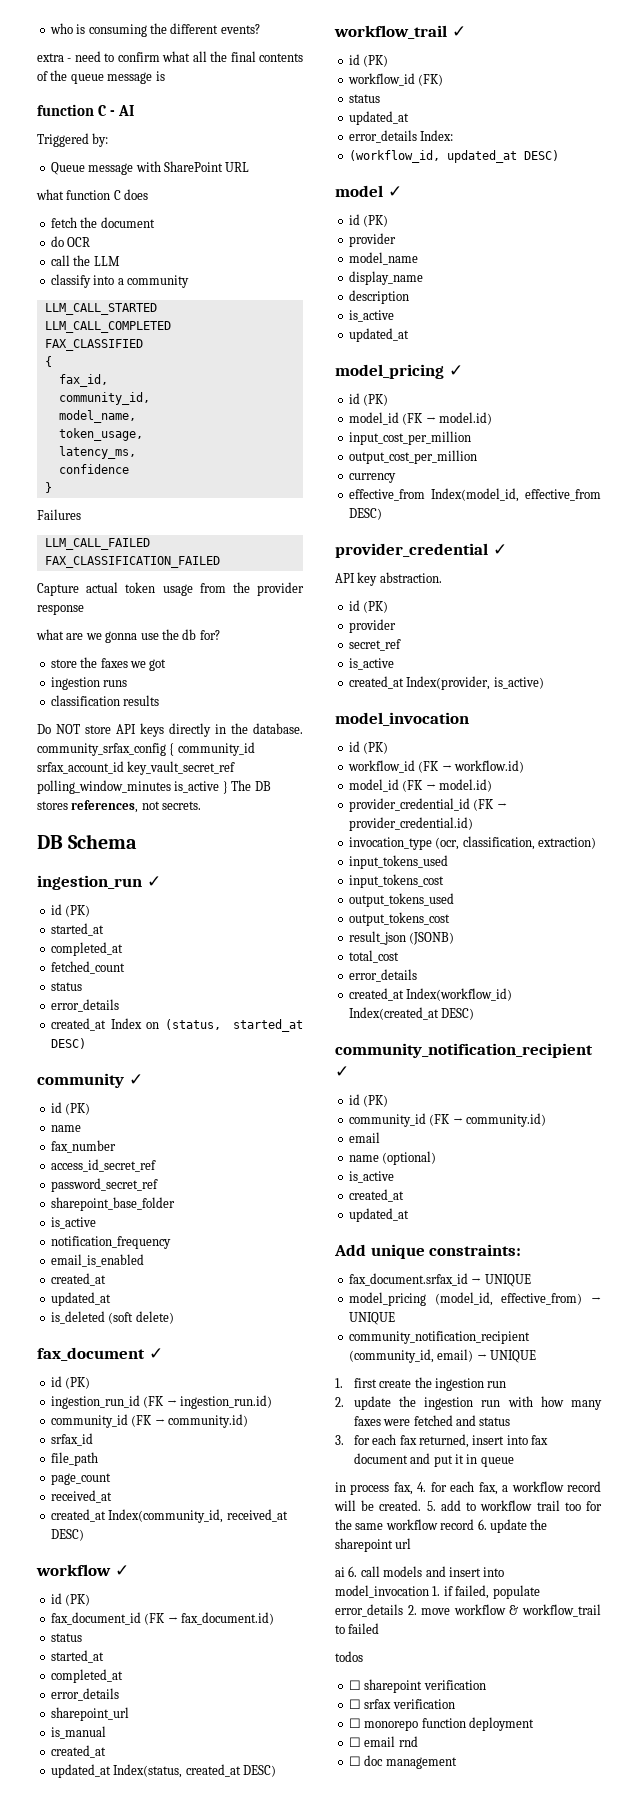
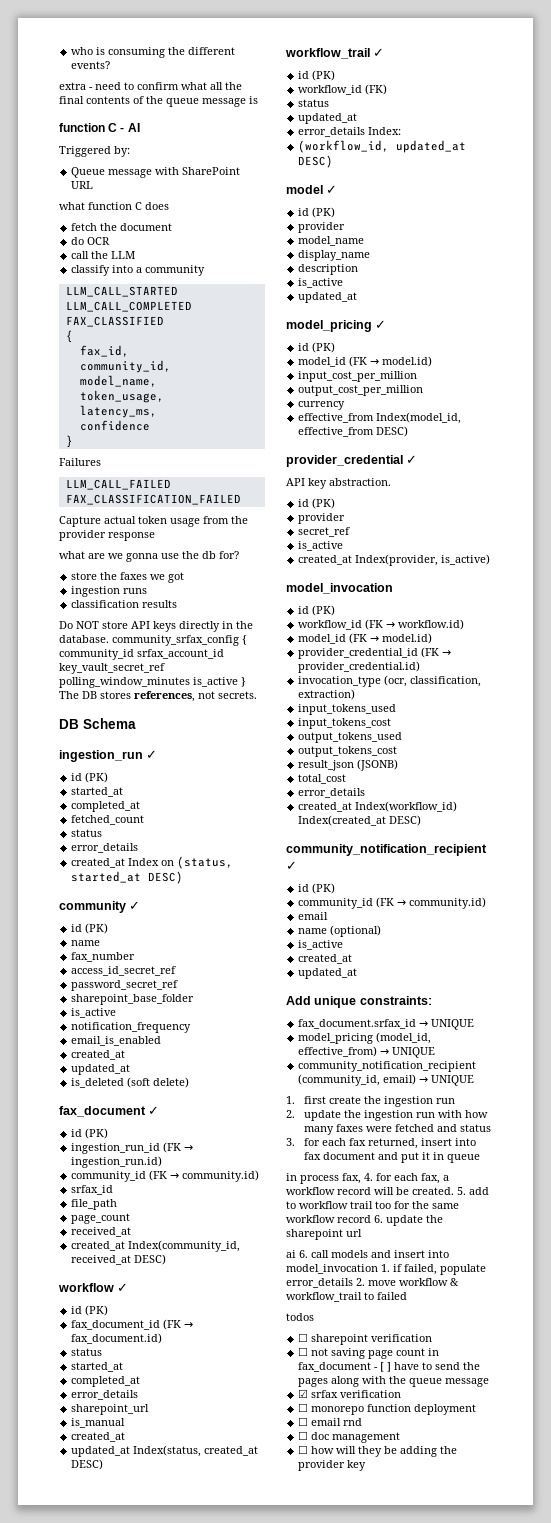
(361, 1704) none -> [311,1348,440,1359] [298,1362,481,1372] [298,1376,490,1387] [298,1389,309,1398] not saving page count in fax_document - [ ] have to send the pages along with the queue message // ☑
(457, 1763) none -> [298,1445,458,1457] [298,1460,367,1471] // ☐ how will they be adding the provider key

